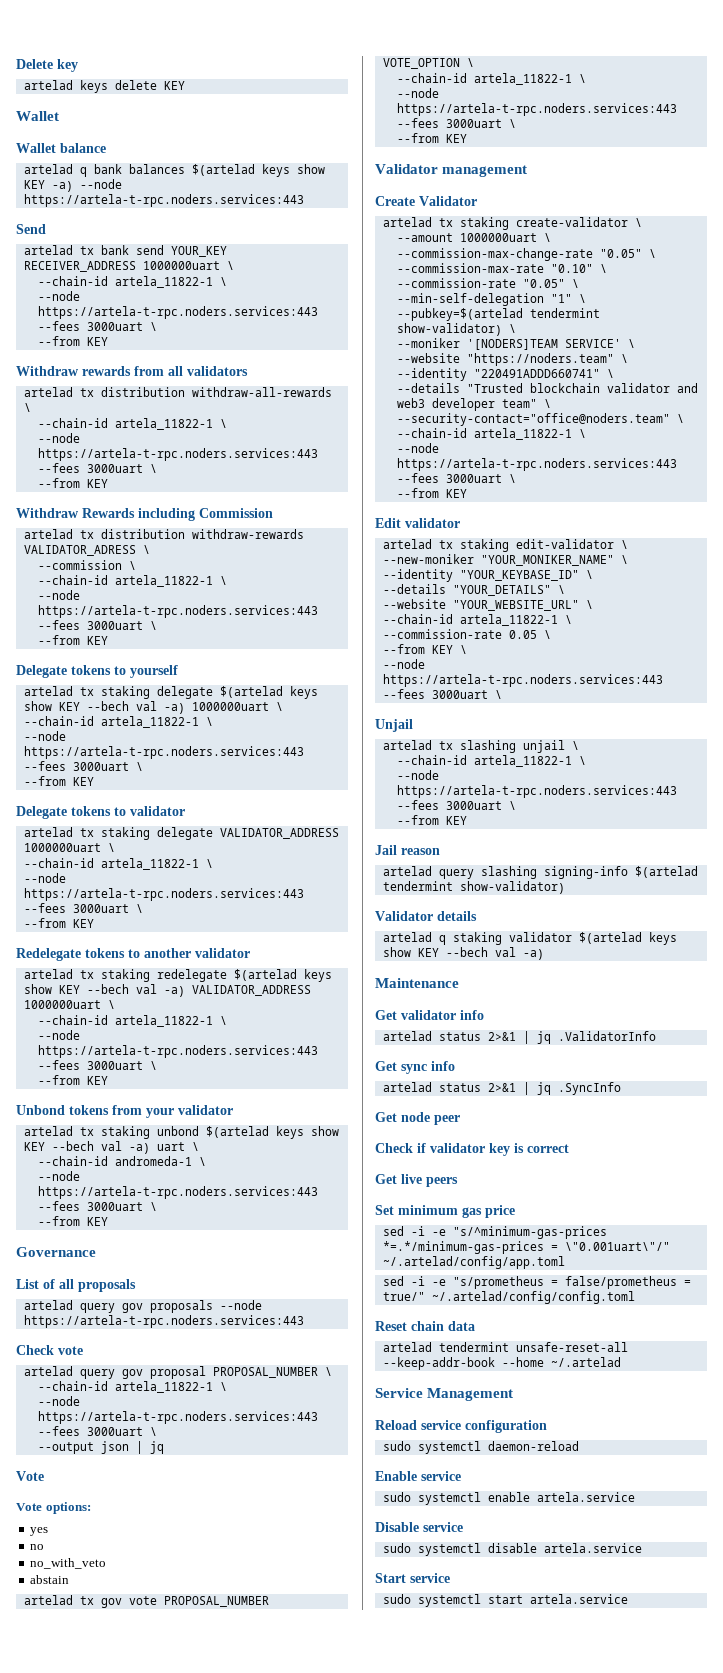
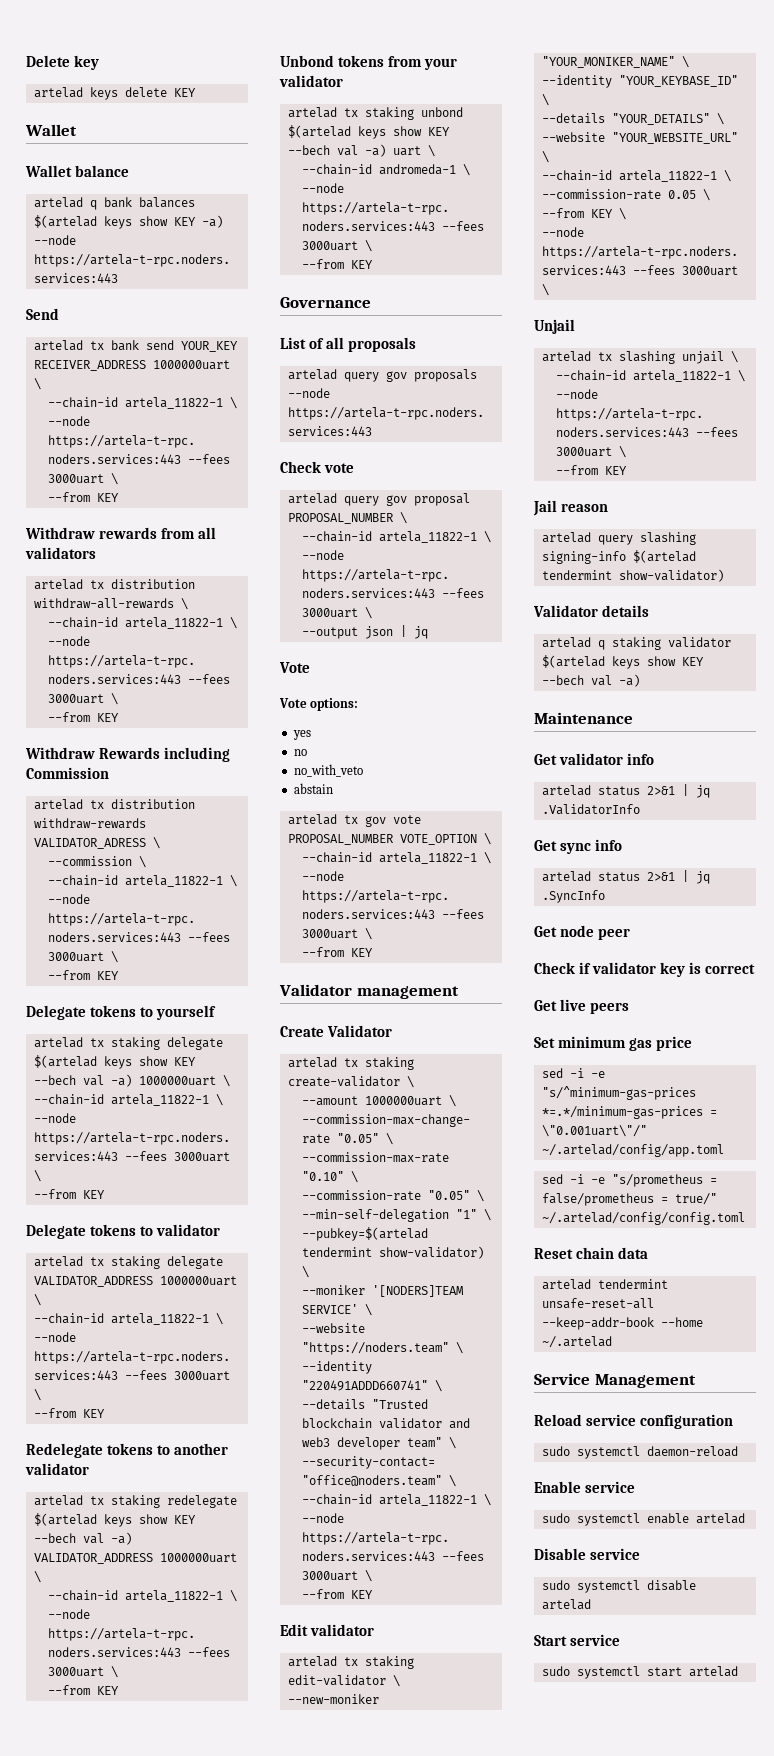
[536,1492,635,1502] artela.service -> [695,1513,745,1524] artelad
[543,1543,642,1553] artela.service -> [541,1599,591,1610] artelad
[529,1594,628,1604] artela.service -> [688,1666,738,1677] artelad

